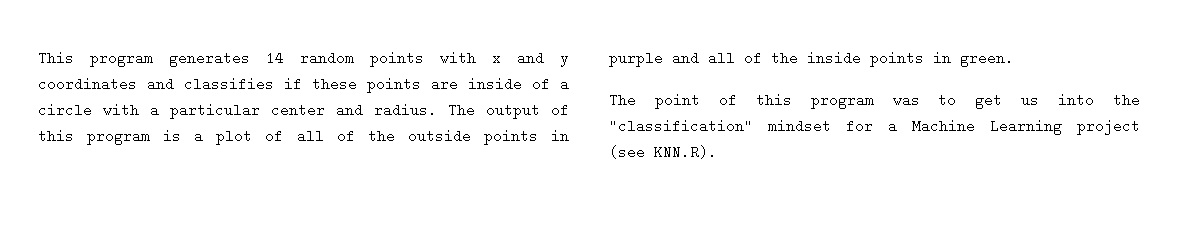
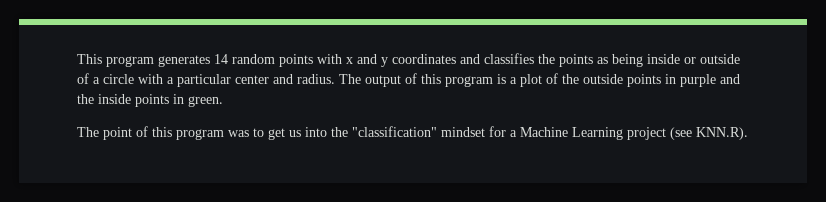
[284,77,522,93] if these points are inside -> [538,54,740,67] the points as being inside or outside
[296,129,355,143] all of -> (558, 78) none
[708,51,762,65] all of -> (740, 79) none

